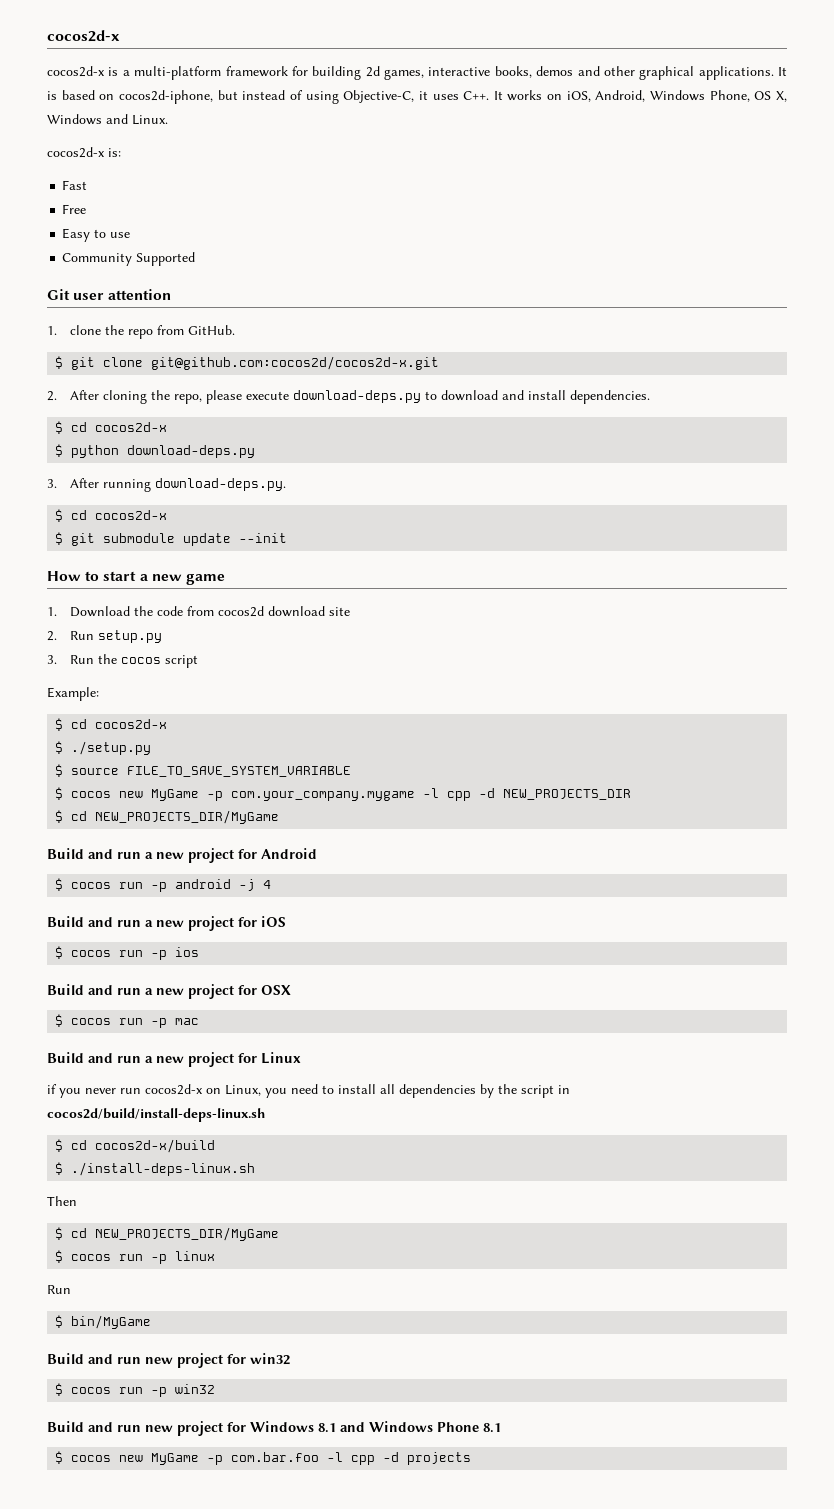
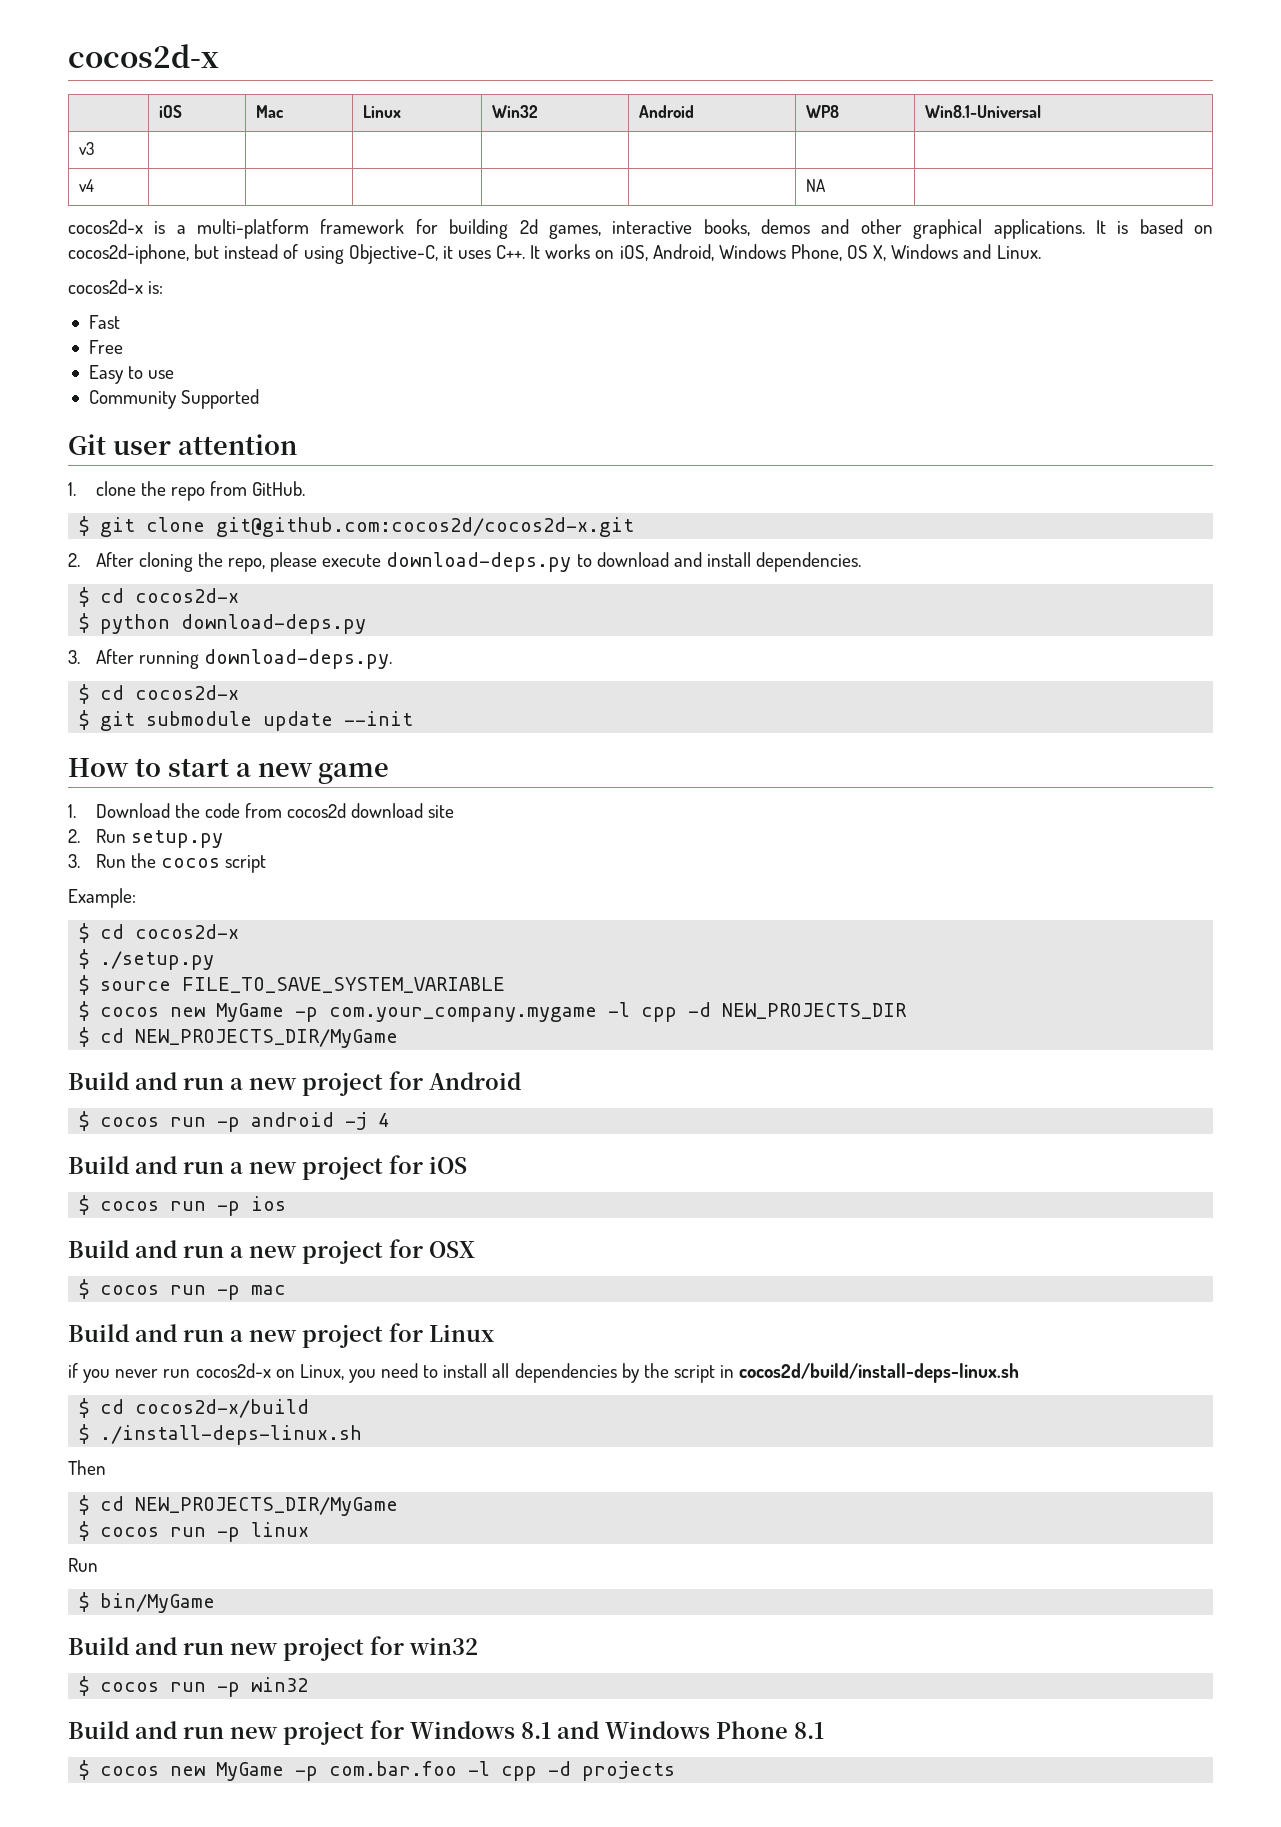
[47,30,120,42] cocos2d-x -> [68,44,219,68] [158,105,182,118] [255,105,284,118] [362,105,401,118] [491,105,538,118] [638,105,694,118] [805,105,839,118] [924,105,1041,118] [78,142,94,155] [78,179,94,192] [805,179,826,192] cocos2d-x // | iOS | Mac | Linux | Win32 | Android | WP8 | Win8.1-Universal // v3 | | | | | | | // v4 | | | | | | NA |

